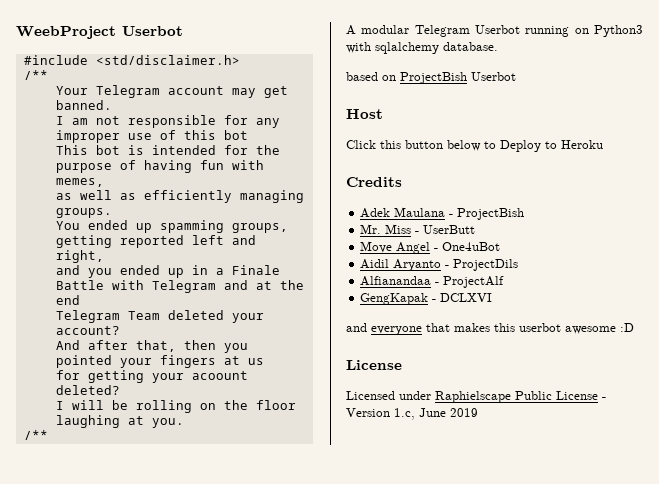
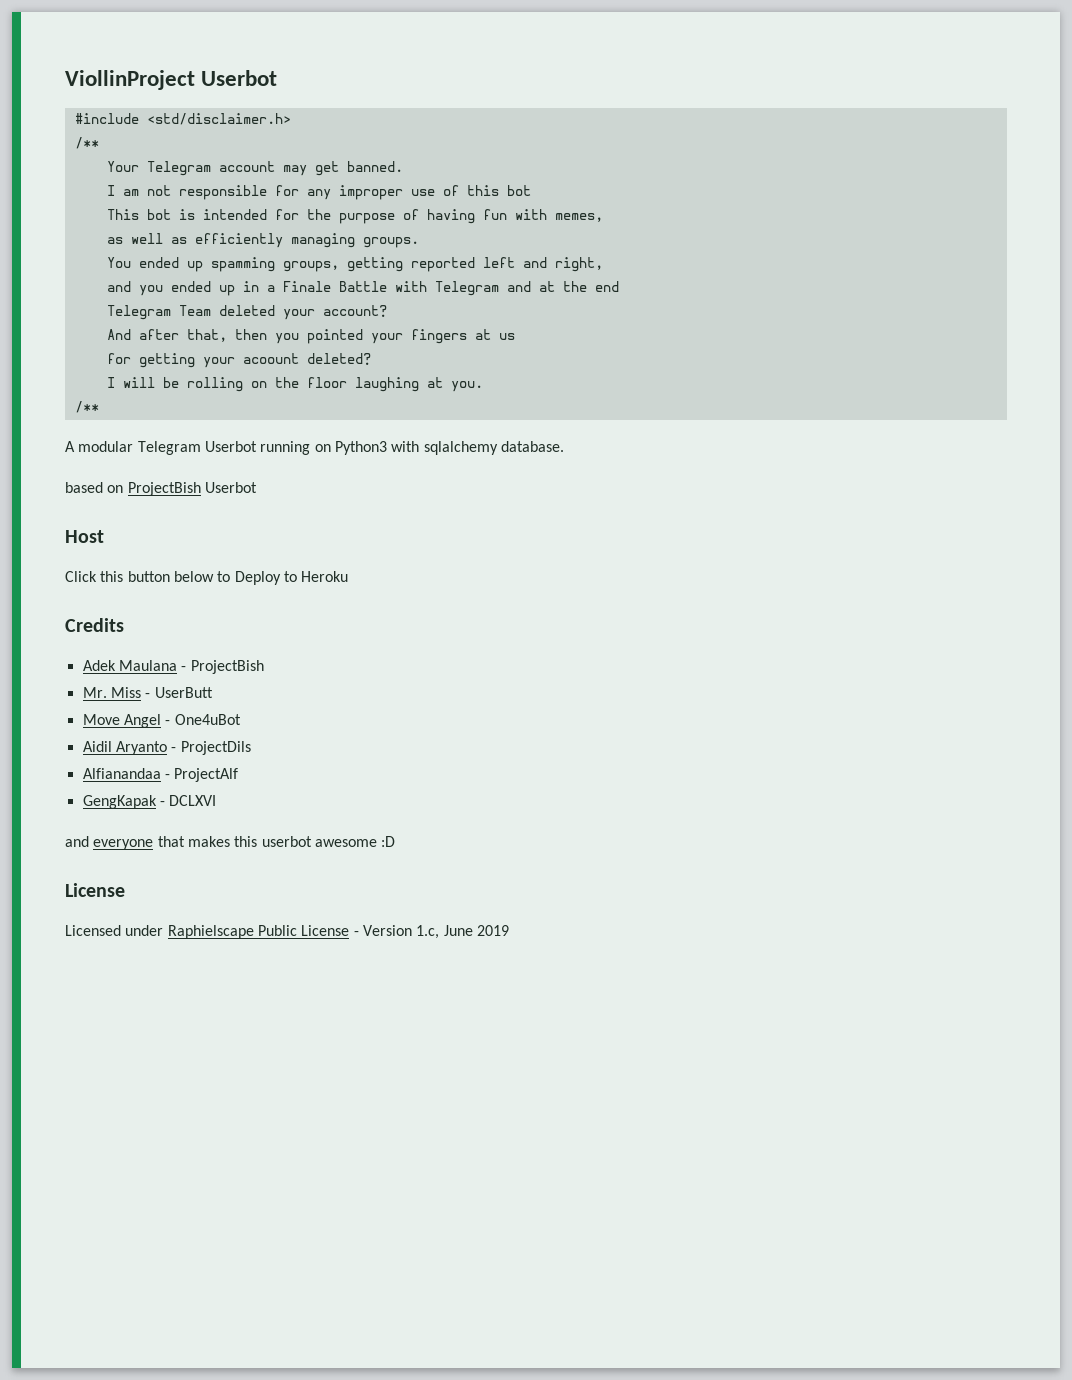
[16,26,116,39] WeebProject -> [65,70,195,90] ViollinProject

